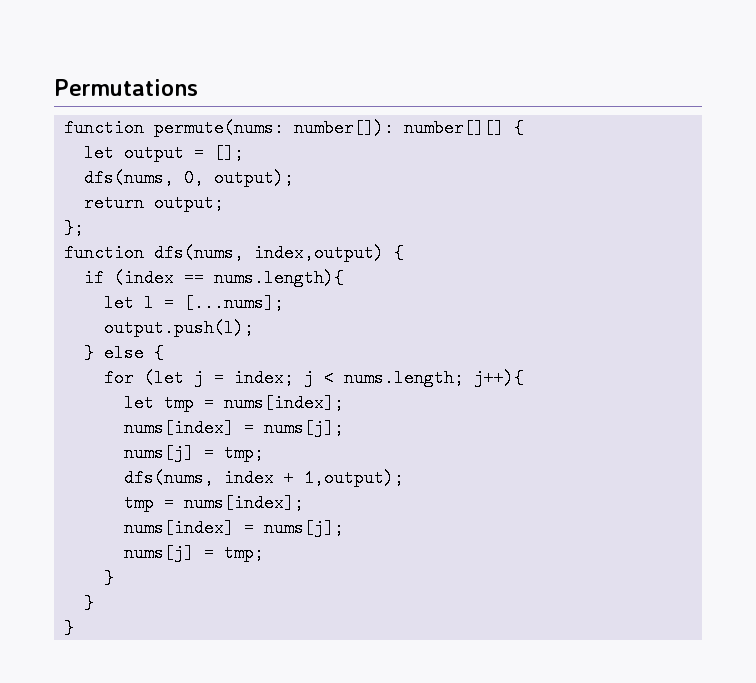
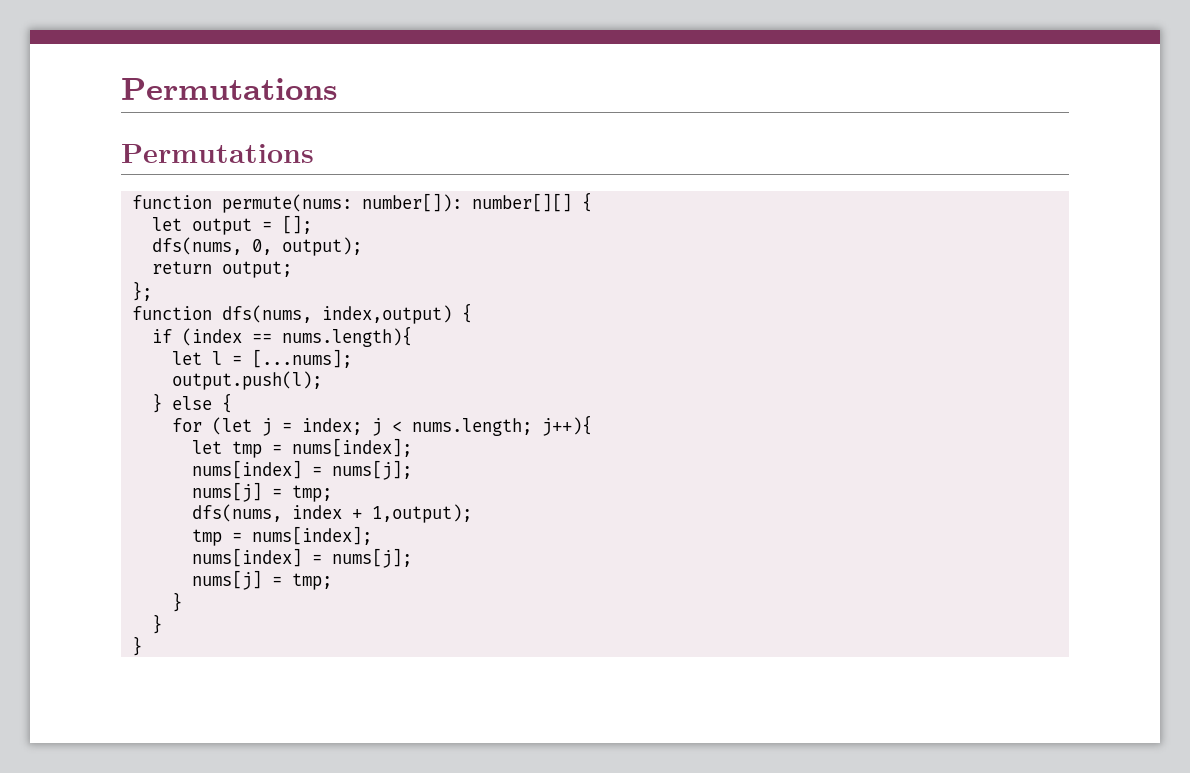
[54,79,198,96] Permutations -> [121,78,338,100] [121,144,314,163] Permutations // Permutations

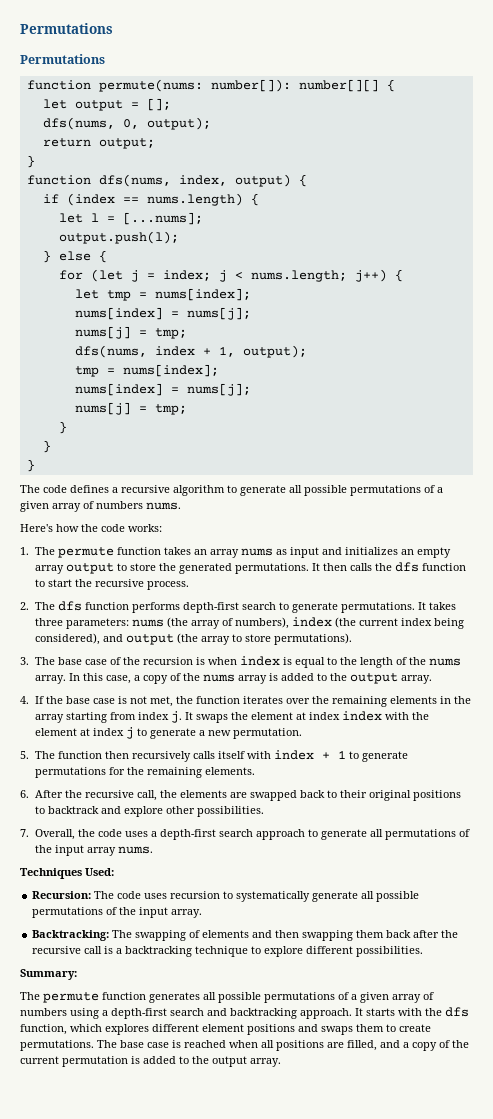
[131,281,152,301] }; -> [26,155,35,168] }
[321,305,452,324] index,output) -> [178,174,291,187] index, output)
[281,326,412,347] nums.length){ -> [146,193,259,206] nums.length) {
[541,415,592,436] j++){ -> [354,269,403,282] j++) {
[371,504,472,523] 1,output); -> [218,345,307,358] 1, output);
(142, 646) none -> [20,485,443,496] [20,501,181,512] [20,524,162,532] [20,547,451,558] [34,562,466,574] [34,579,189,590] [20,601,456,613] [34,617,464,629] [34,633,352,645] [20,656,461,668] [34,673,432,684] [20,696,471,707] [34,711,429,723] [34,727,302,739] [20,750,408,762] [34,767,255,778] [20,790,461,801] [34,806,264,817] [20,829,470,840] [34,845,153,856] [20,868,114,879] [32,891,420,902] [32,907,203,918] [32,930,459,941] [32,946,424,957] [20,969,77,980] [20,992,434,1003] [20,1007,469,1019] [20,1024,431,1035] [20,1040,469,1051] [20,1056,281,1067] // The code defines a recursive algorithm to generate all possible permutations of a given array of numbers nums. // Here's how the code works: // 1. The permute function takes an array nums as input and initializes an empty array output to store the generated permutations. It then calls the dfs function to start the recursive process. // 2. The dfs function performs depth-first search to generate permutations. It takes three parameters: nums (the array of numbers), index (the current index being considered), and output (the array to store permutations). // 3. The base case of the recursion is when index is equal to the length of the nums array. In this case, a copy of the nums array is added to the output array. // 4. If the base case is not met, the function iterates over the remaining elements in the array starting from index j. It swaps the element at index index with the element at index j to generate a new permutation. // 5. The function then recursively calls itself with index + 1 to generate permutations for the remaining elements. // 6. After the recursive call, the elements are swapped back to their original positions to backtrack and explore other possibilities. // 7. Overall, the code uses a depth-first search approach to generate all permutations of the input array nums. // Techniques Used: // Recursion: The code uses recursion to systematically generate all possible permutations of the input array. // Backtracking: The swapping of elements and then swapping them back after the recursive call is a backtracking technique to explore different possibilities. // Summary: // The permute function generates all possible permutations of a given array of numbers using a depth-first search and backtracking approach. It starts with the dfs function, which explores different element positions and swaps them to create permutations. The base case is reached when all positions are filled, and a copy of the current permutation is added to the output array.

